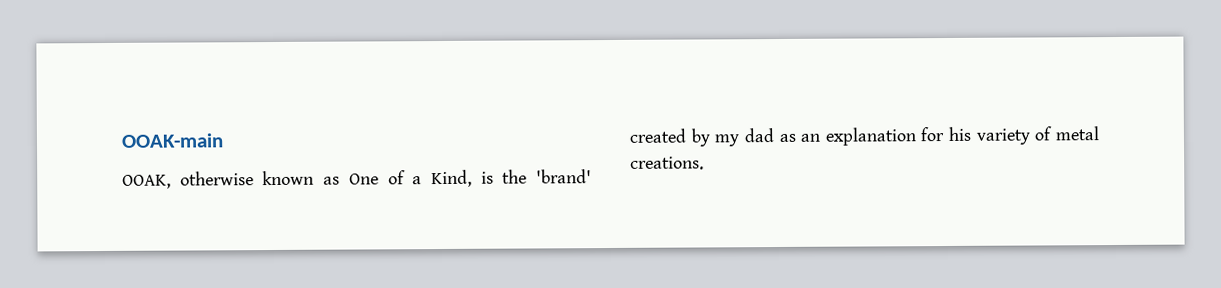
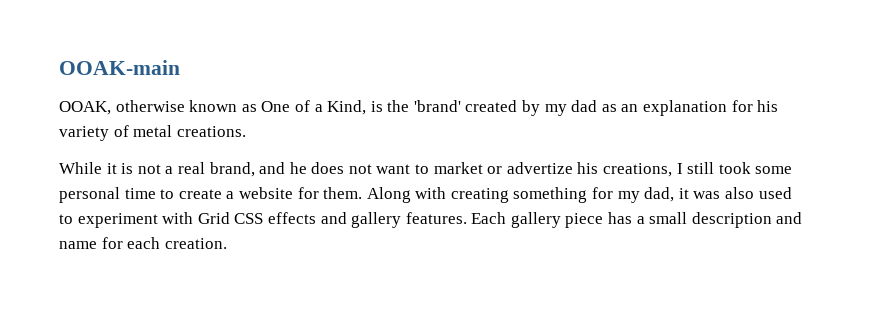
(704, 163) none -> [59,162,793,177] [59,187,792,203] [59,212,803,228] [59,237,227,249] // While it is not a real brand, and he does not want to market or advertize his creations, I still took some personal time to create a website for them. Along with creating something for my dad, it was also used to experiment with Grid CSS effects and gallery features. Each gallery piece has a small description and name for each creation.

